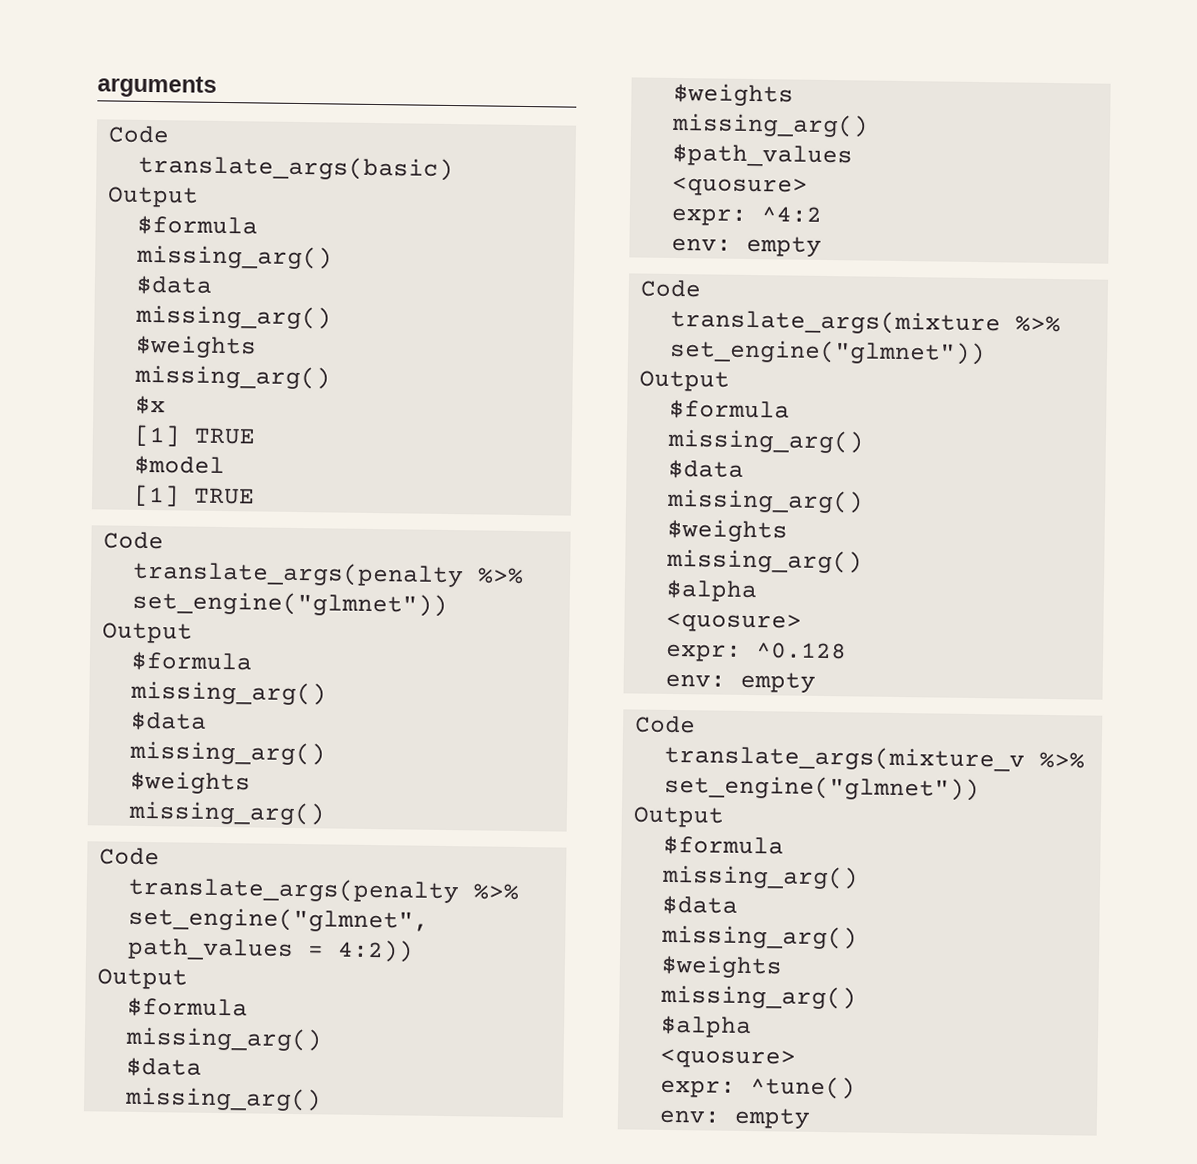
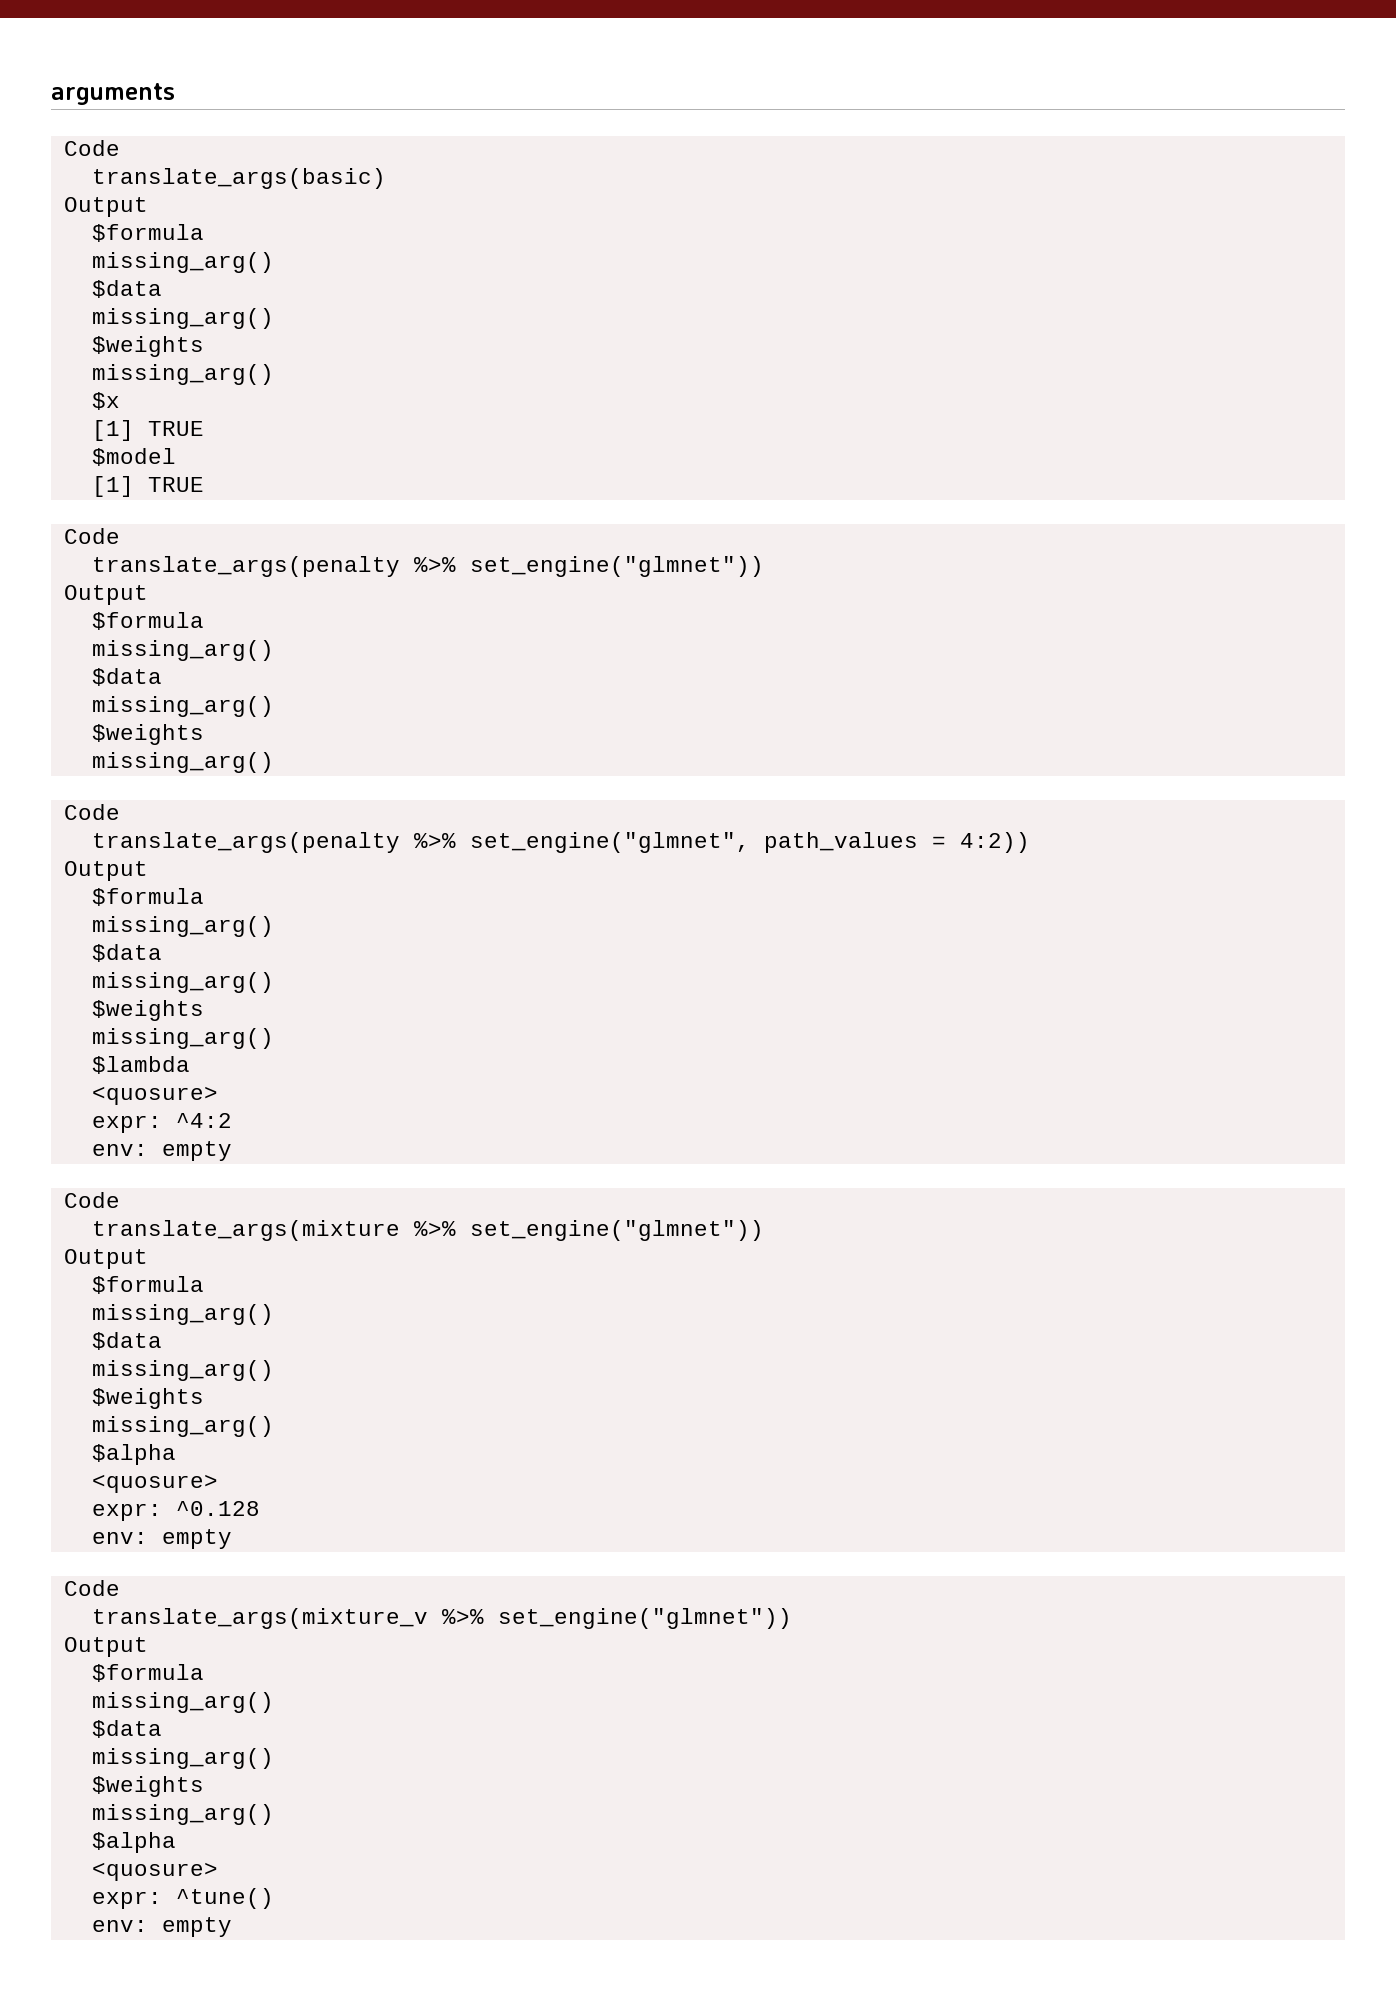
[672,143,854,168] $path_values -> [92,1056,191,1074] $lambda

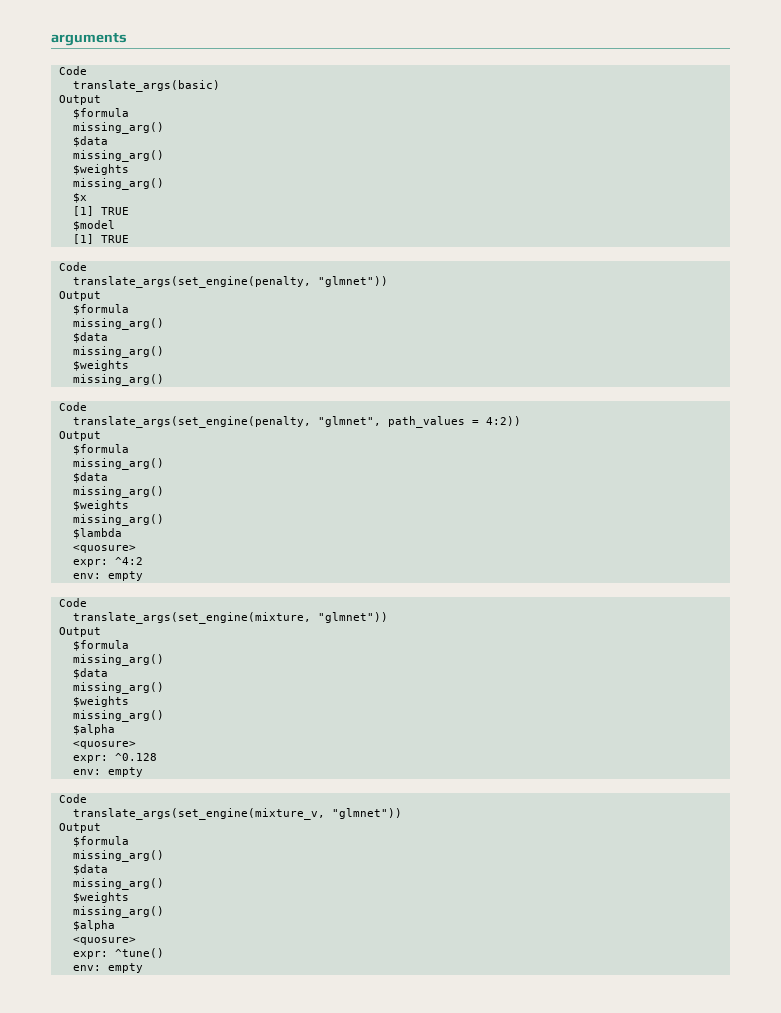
[92,556,765,577] translate_args(penalty %>% set_engine("glmnet")) -> [72,276,388,288] translate_args(set_engine(penalty, "glmnet"))
[92,832,751,853] translate_args(penalty %>% set_engine("glmnet", -> [72,416,381,428] translate_args(set_engine(penalty, "glmnet",
[92,1220,765,1241] translate_args(mixture %>% set_engine("glmnet")) -> [72,612,388,624] translate_args(set_engine(mixture, "glmnet"))
[92,1608,793,1629] translate_args(mixture_v %>% set_engine("glmnet")) -> [72,808,402,820] translate_args(set_engine(mixture_v, "glmnet"))

